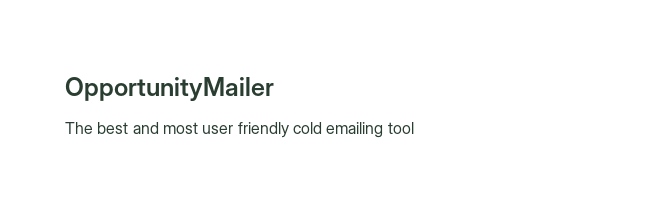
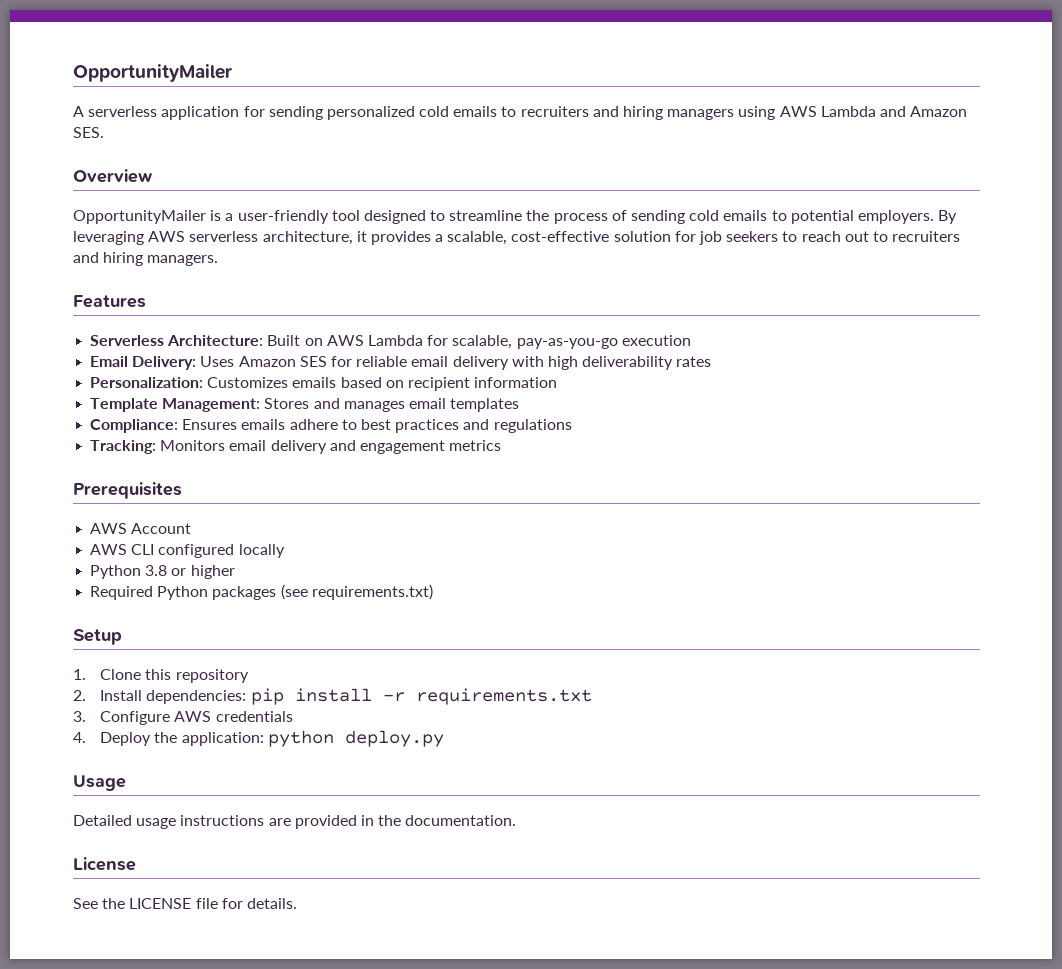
[65,122,414,138] The best and most user friendly cold emailing tool -> [73,106,968,120] [73,127,104,138] [73,169,152,183] [73,210,958,224] [73,231,961,245] [73,252,219,266] [73,295,146,308] [90,335,691,349] [90,356,712,370] [90,377,558,391] [90,398,520,412] [90,419,572,433] [90,440,502,454] [73,482,182,499] [90,523,192,534] [90,544,285,558] [90,565,235,579] [90,584,433,600] [73,629,122,645] [73,669,249,683] [73,688,592,705] [73,711,293,725] [73,730,444,747] [73,775,126,791] [73,815,517,829] [73,857,136,871] [73,898,297,909] A serverless application for sending personalized cold emails to recruiters and hiring managers using AWS Lambda and Amazon SES. // Overview // OpportunityMailer is a user-friendly tool designed to streamline the process of sending cold emails to potential employers. By leveraging AWS serverless architecture, it provides a scalable, cost-effective solution for job seekers to reach out to recruiters and hiring managers. // Features // Serverless Architecture: Built on AWS Lambda for scalable, pay-as-you-go execution // Email Delivery: Uses Amazon SES for reliable email delivery with high deliverability rates // Personalization: Customizes emails based on recipient information // Template Management: Stores and manages email templates // Compliance: Ensures emails adhere to best practices and regulations // Tracking: Monitors email delivery and engagement metrics // Prerequisites // AWS Account // AWS CLI configured locally // Python 3.8 or higher // Required Python packages (see requirements.txt) // Setup // 1. Clone this repository // 2. Install dependencies: pip install -r requirements.txt // 3. Configure AWS credentials // 4. Deploy the application: python deploy.py // Usage // Detailed usage instructions are provided in the documentation. // License // See the LICENSE file for details.

